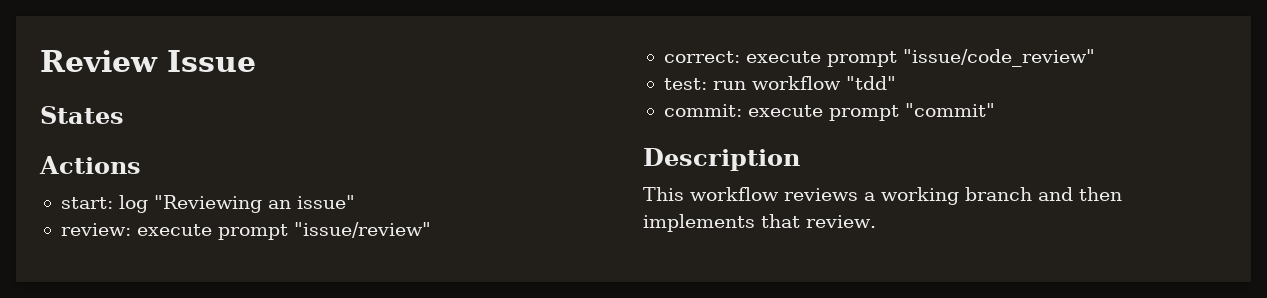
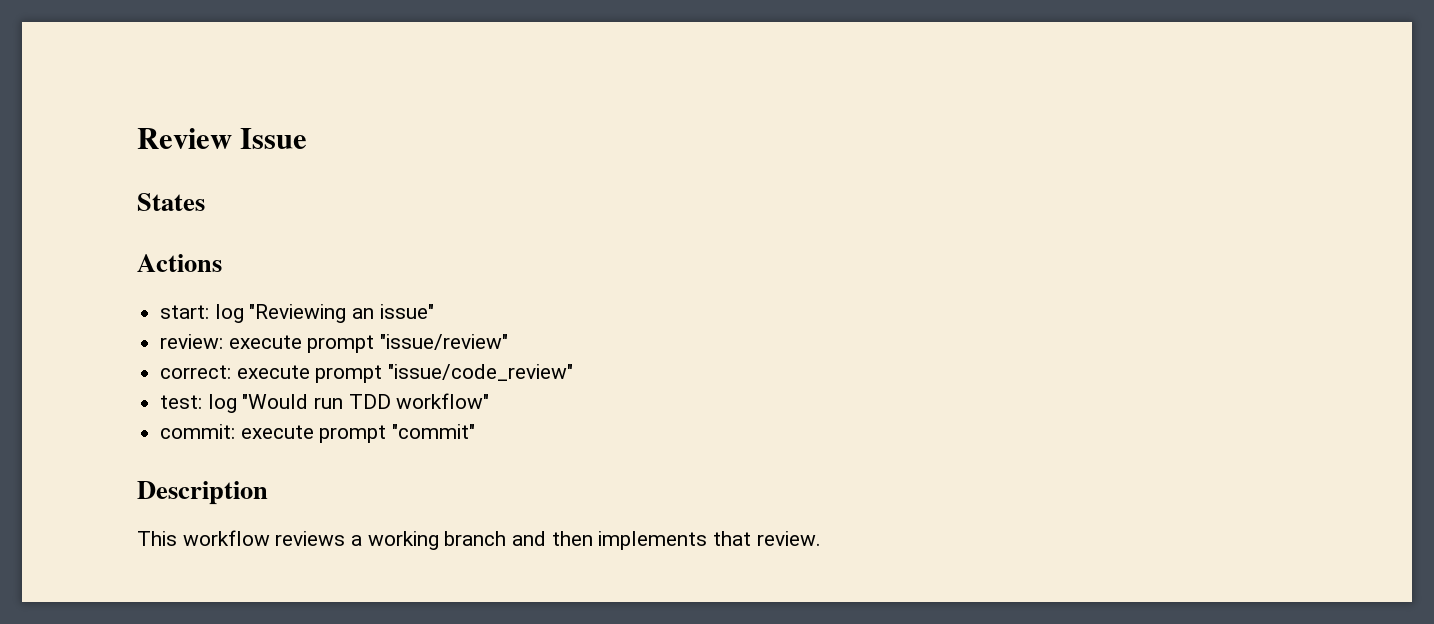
[712,76,896,90] run workflow "tdd" -> [207,393,490,413] log "Would run TDD workflow"

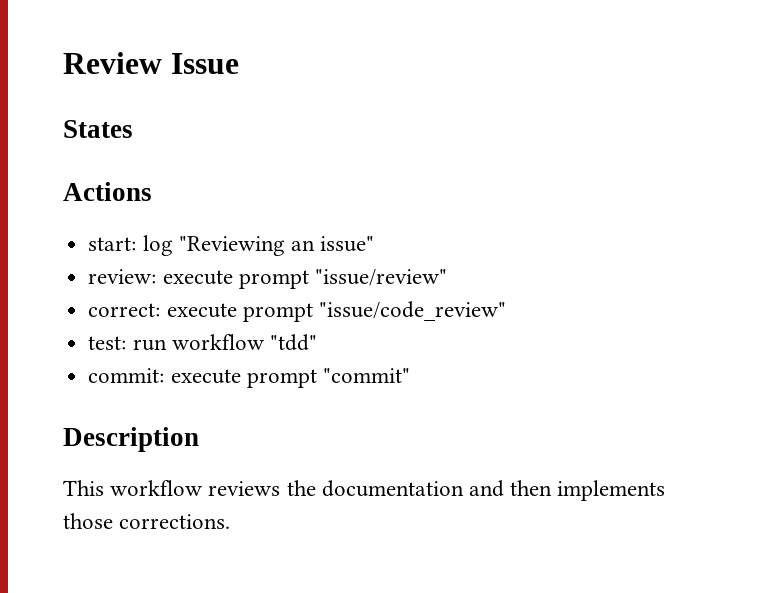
[207,393,490,413] log "Would run TDD workflow" -> [132,334,317,351] run workflow "tdd"
[351,531,507,550] a working branch -> [286,480,464,497] the documentation
[713,531,821,546] that review. -> [63,513,231,529] those corrections.

